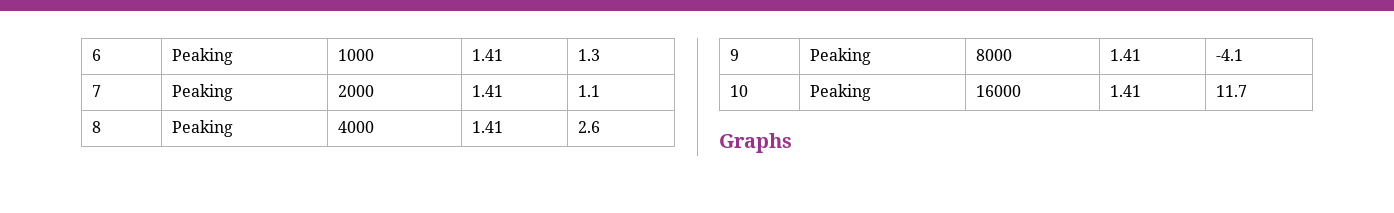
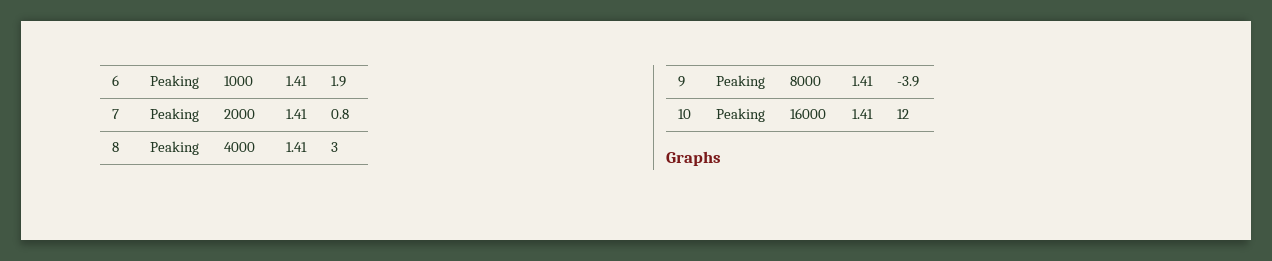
[577,49,600,61] 1.3 -> [331,76,347,87] 1.9
[577,85,600,97] 1.1 -> [331,109,350,119] 0.8
[577,121,600,133] 2.6 -> [331,142,339,152] 3
[1215,49,1243,61] -4.1 -> [897,76,920,87] -3.9
[1215,85,1247,97] 11.7 -> [897,109,910,119] 12

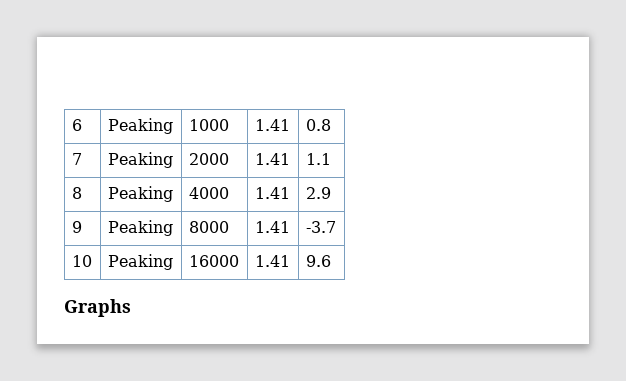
[331,76,347,87] 1.9 -> [305,119,331,131] 0.8
[331,109,350,119] 0.8 -> [305,153,331,165] 1.1
[331,142,339,152] 3 -> [305,187,331,199] 2.9
[897,76,920,87] -3.9 -> [305,221,336,233] -3.7
[897,109,910,119] 12 -> [305,255,331,267] 9.6

